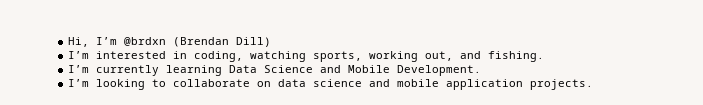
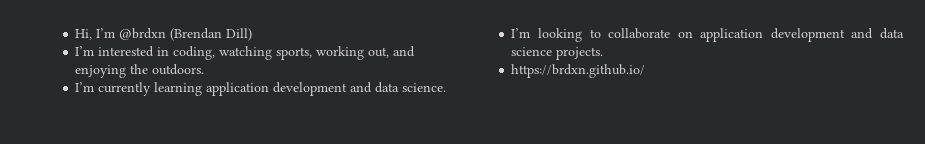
[488,51,545,62] fishing. -> [75,64,205,78] enjoying the outdoors.
[229,65,482,76] Data Science and Mobile Development. -> [206,82,447,96] application development and data science.
[278,79,524,90] data science and mobile application -> [700,28,904,42] [511,47,553,56] application development and data science
(594, 84) none -> [511,64,646,78] // https://brdxn.github.io/

